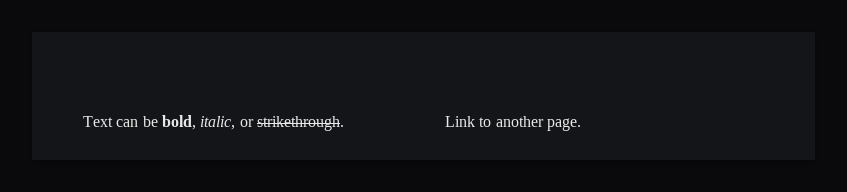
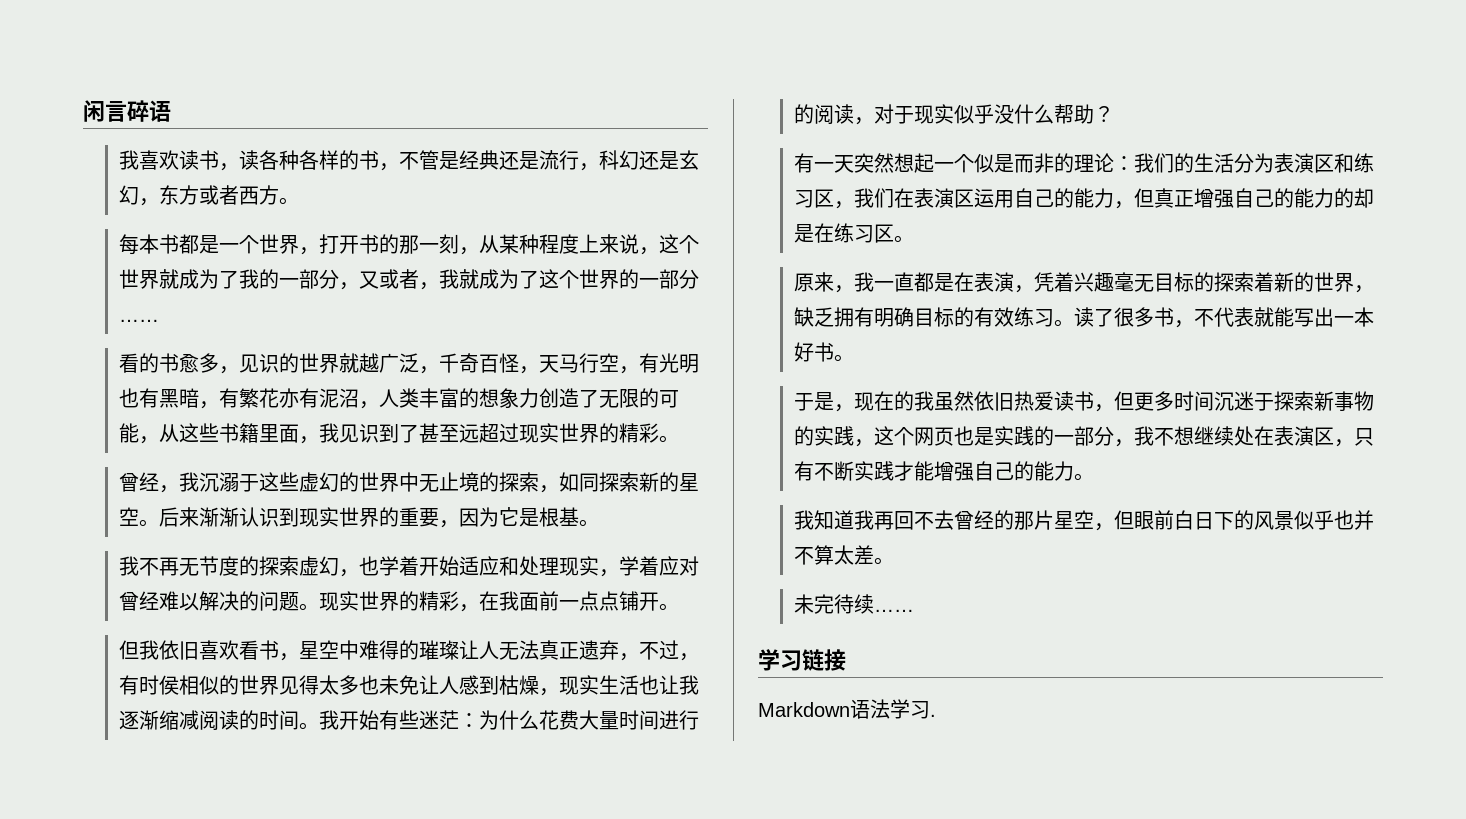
[83,115,344,131] [445,116,581,131] Text can be bold, italic, or strikethrough. // Link to another page. -> [83,100,171,122] [119,150,700,171] [119,185,300,206] [119,234,700,255] [119,269,700,290] [119,319,160,322] [119,353,700,374] [119,388,680,409] [119,423,680,444] [119,472,700,493] [119,507,600,528] [119,556,700,577] [119,591,680,612] [119,640,700,661] [119,675,700,696] [119,710,700,730] [794,104,1115,125] [794,153,1375,173] [794,188,1375,209] [794,223,915,243] [794,272,1375,293] [794,307,1375,328] [794,342,855,362] [794,391,1375,412] [794,426,1375,447] [794,461,1095,481] [794,510,1375,531] [794,545,895,565] [794,594,915,614] [758,649,846,671] [758,699,936,719] 闲言碎语 // 我喜欢读书，读各种各样的书，不管是经典还是流行，科幻还是玄幻，东方或者西方。 // 每本书都是一个世界，打开书的那一刻，从某种程度上来说，这个世界就成为了我的一部分，又或者，我就成为了这个世界的一部分…… // 看的书愈多，见识的世界就越广泛，千奇百怪，天马行空，有光明也有黑暗，有繁花亦有泥沼，人类丰富的想象力创造了无限的可能，从这些书籍里面，我见识到了甚至远超过现实世界的精彩。 // 曾经，我沉溺于这些虚幻的世界中无止境的探索，如同探索新的星空。后来渐渐认识到现实世界的重要，因为它是根基。 // 我不再无节度的探索虚幻，也学着开始适应和处理现实，学着应对曾经难以解决的问题。现实世界的精彩，在我面前一点点铺开。 // 但我依旧喜欢看书，星空中难得的璀璨让人无法真正遗弃，不过，有时侯相似的世界见得太多也未免让人感到枯燥，现实生活也让我逐渐缩减阅读的时间。我开始有些迷茫：为什么花费大量时间进行的阅读，对于现实似乎没什么帮助？ // 有一天突然想起一个似是而非的理论：我们的生活分为表演区和练习区，我们在表演区运用自己的能力，但真正增强自己的能力的却是在练习区。 // 原来，我一直都是在表演，凭着兴趣毫无目标的探索着新的世界，缺乏拥有明确目标的有效练习。读了很多书，不代表就能写出一本好书。 // 于是，现在的我虽然依旧热爱读书，但更多时间沉迷于探索新事物的实践，这个网页也是实践的一部分，我不想继续处在表演区，只有不断实践才能增强自己的能力。 // 我知道我再回不去曾经的那片星空，但眼前白日下的风景似乎也并不算太差。 // 未完待续…… // 学习链接 // Markdown语法学习.

